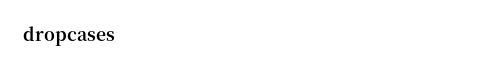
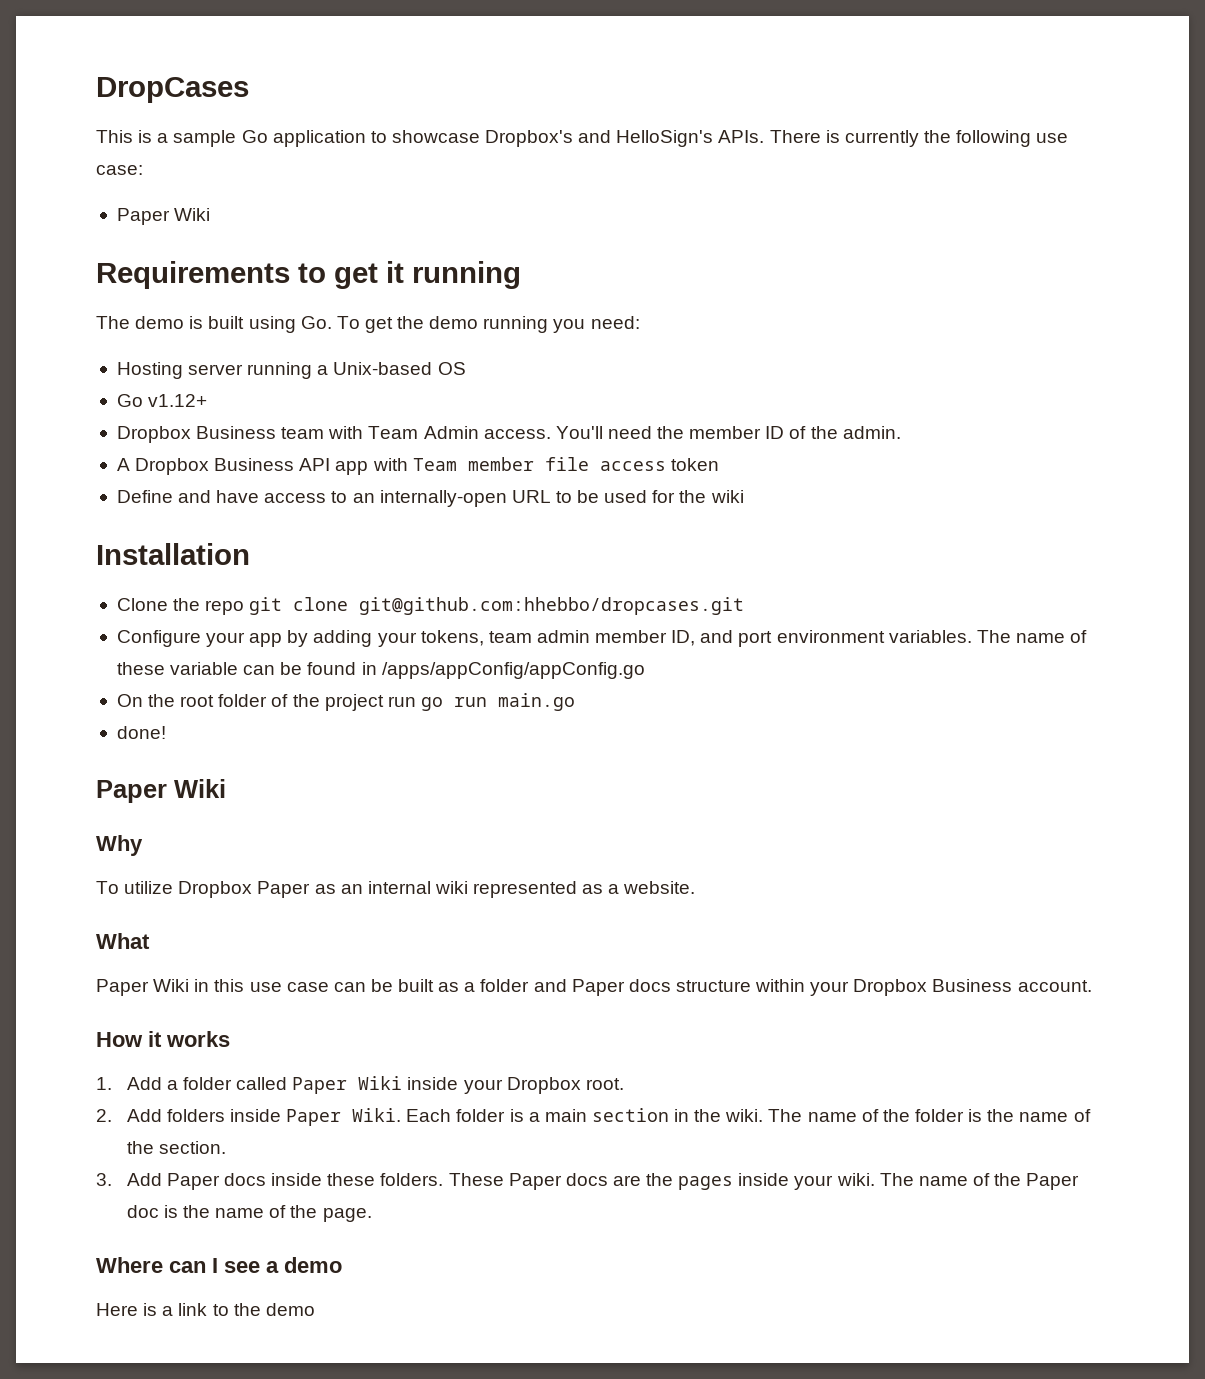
[23,26,115,46] dropcases -> [96,77,249,103] [96,130,1069,147] [96,165,143,175] [116,208,211,225] [96,261,521,289] [96,316,640,333] [116,362,466,379] [116,394,208,407] [116,426,901,443] [116,457,719,475] [116,490,744,507] [96,543,250,565] [116,597,745,615] [116,630,1088,647] [116,662,645,679] [116,693,575,711] [116,726,166,739] [96,779,226,803] [96,835,143,856] [96,881,696,898] [96,933,150,949] [96,979,1092,996] [96,1031,230,1047] [96,1076,624,1094] [96,1108,1091,1126] [126,1141,226,1154] [96,1173,1080,1190] [126,1205,372,1222] [96,1257,342,1273] [96,1303,315,1316] DropCases // This is a sample Go application to showcase Dropbox's and HelloSign's APIs. There is currently the following use case: // Paper Wiki // Requirements to get it running // The demo is built using Go. To get the demo running you need: // Hosting server running a Unix-based OS // Go v1.12+ // Dropbox Business team with Team Admin access. You'll need the member ID of the admin. // A Dropbox Business API app with Team member file access token // Define and have access to an internally-open URL to be used for the wiki // Installation // Clone the repo git clone git@github.com:hhebbo/dropcases.git // Configure your app by adding your tokens, team admin member ID, and port environment variables. The name of these variable can be found in /apps/appConfig/appConfig.go // On the root folder of the project run go run main.go // done! // Paper Wiki // Why // To utilize Dropbox Paper as an internal wiki represented as a website. // What // Paper Wiki in this use case can be built as a folder and Paper docs structure within your Dropbox Business account. // How it works // 1. Add a folder called Paper Wiki inside your Dropbox root. // 2. Add folders inside Paper Wiki. Each folder is a main section in the wiki. The name of the folder is the name of the section. // 3. Add Paper docs inside these folders. These Paper docs are the pages inside your wiki. The name of the Paper doc is the name of the page. // Where can I see a demo // Here is a link to the demo

